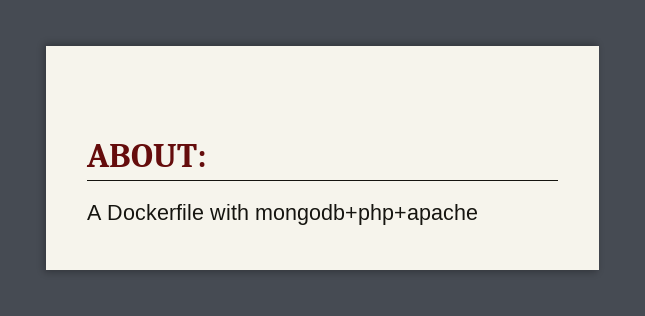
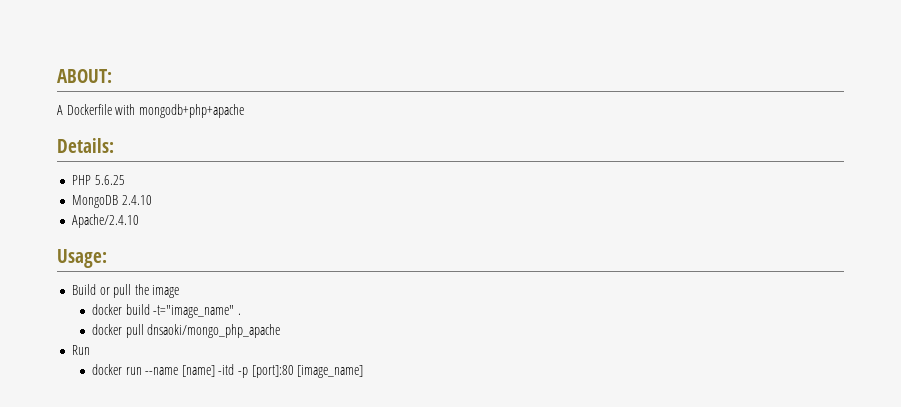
(478, 214) none -> [57,138,114,153] [71,175,125,185] [71,195,152,208] [71,214,139,228] [57,249,107,268] [71,284,180,298] [91,304,241,318] [91,324,281,338] [71,345,90,355] [91,364,364,378] // Details: // PHP 5.6.25 // MongoDB 2.4.10 // Apache/2.4.10 // Usage: // Build or pull the image // docker build -t="image_name" . // docker pull dnsaoki/mongo_php_apache // Run // docker run --name [name] -itd -p [port]:80 [image_name]

